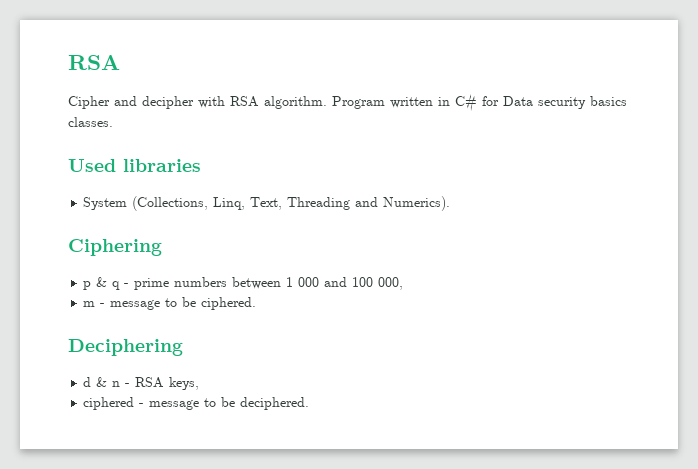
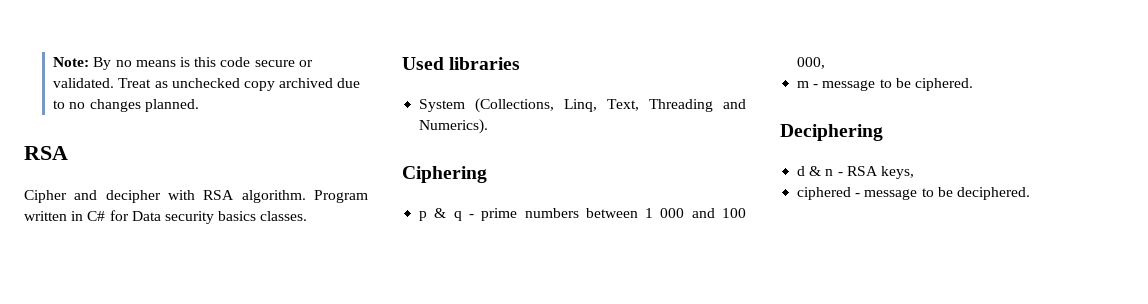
(68, 62) none -> [53,57,313,70] [53,78,361,91] [53,99,199,112] Note: By no means is this code secure or validated. Treat as unchecked copy archived due to no changes planned. //

